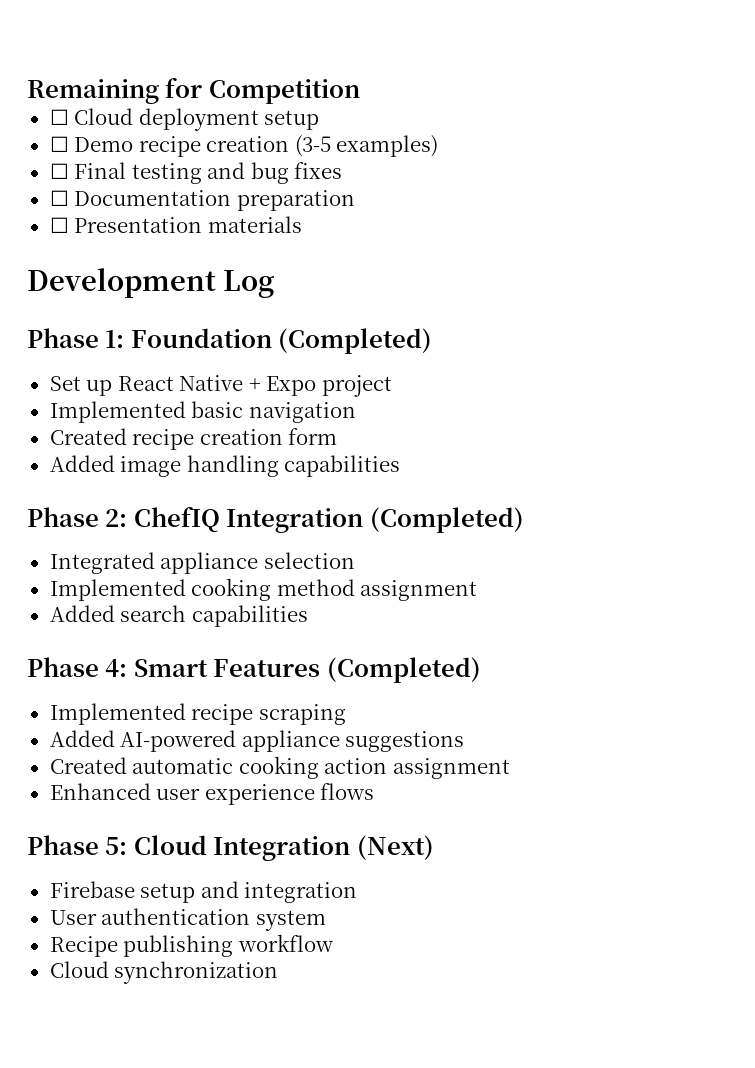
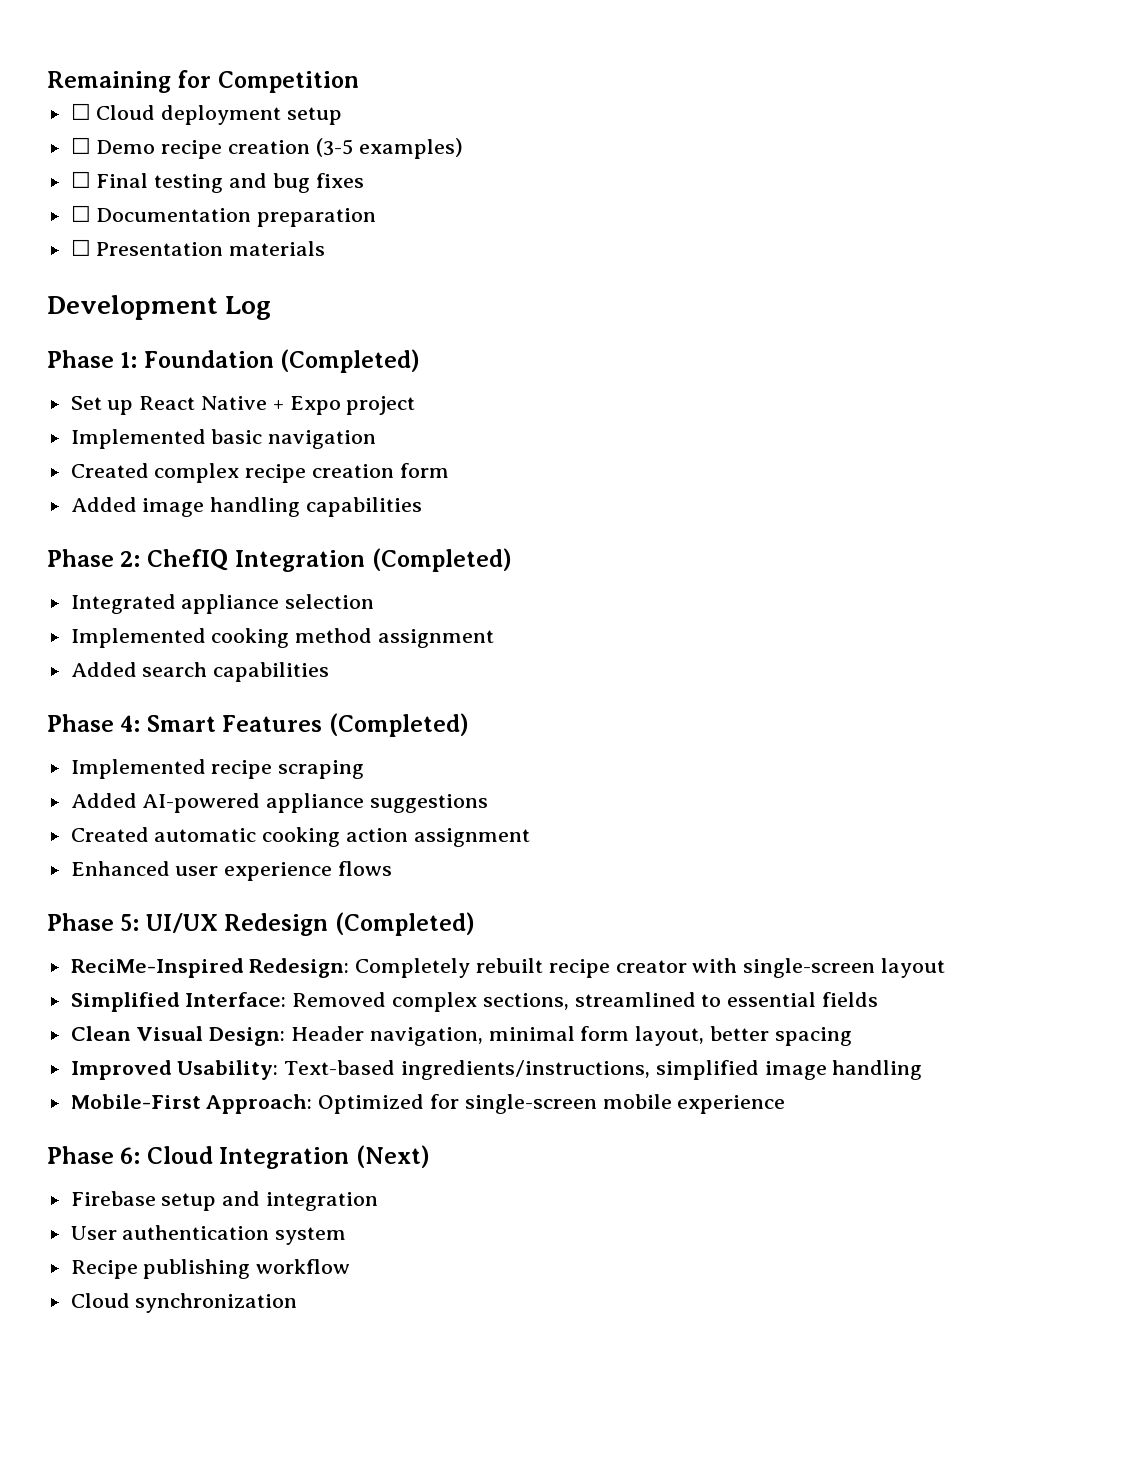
(127, 436) none -> [154,463,240,483] complex
(128, 846) none -> [145,912,475,936] [70,958,946,978] [70,992,879,1012] [70,1026,852,1046] [70,1060,923,1080] [70,1094,786,1114] [47,1146,141,1164] UI/UX Redesign (Completed) // ReciMe-Inspired Redesign: Completely rebuilt recipe creator with single-screen layout // Simplified Interface: Removed complex sections, streamlined to essential fields // Clean Visual Design: Header navigation, minimal form layout, better spacing // Improved Usability: Text-based ingredients/instructions, simplified image handling // Mobile-First Approach: Optimized for single-screen mobile experience // Phase 6:

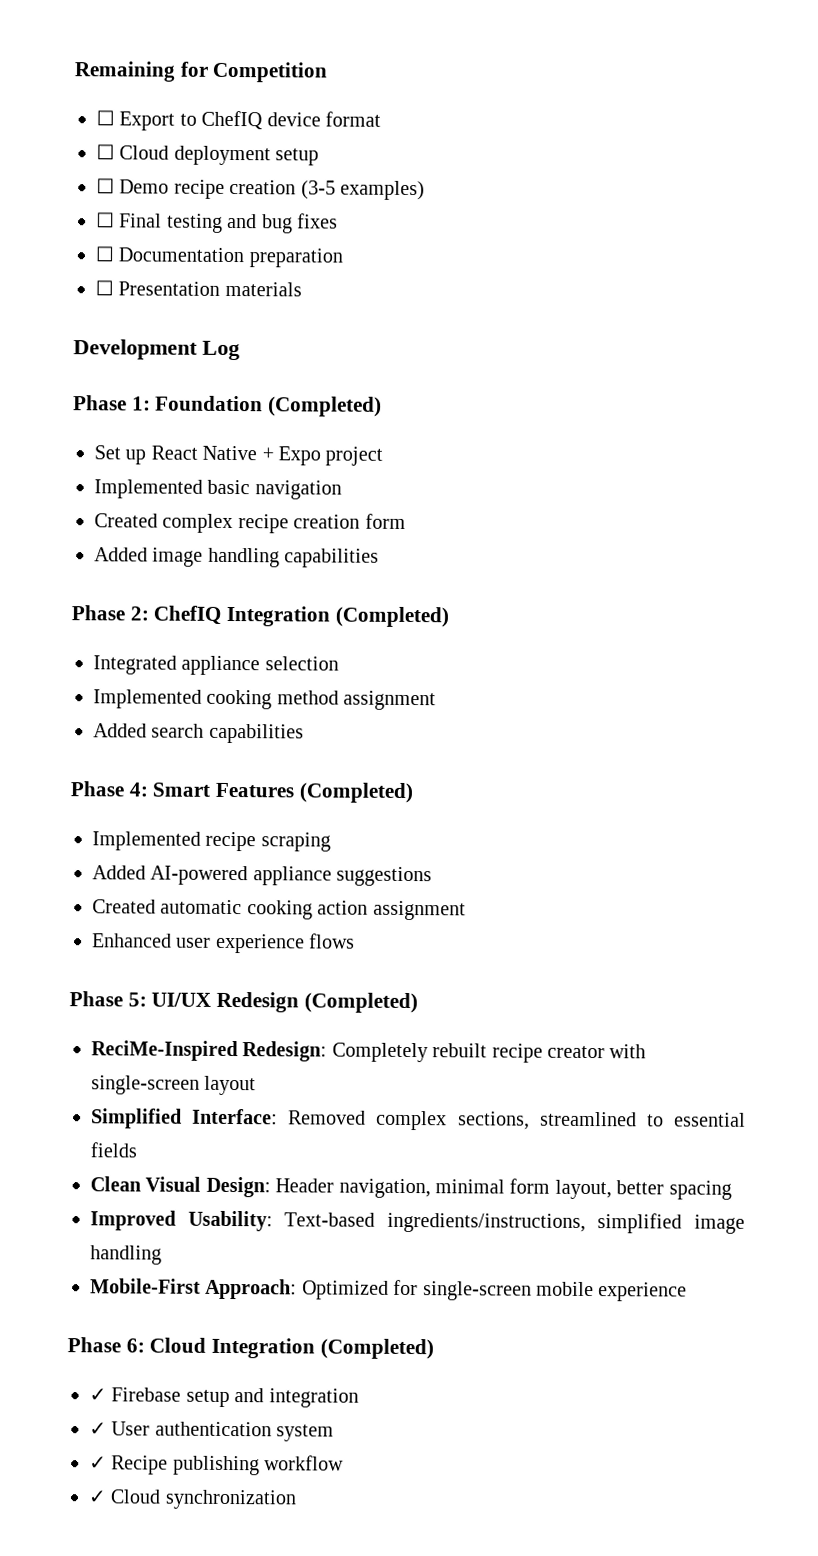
(359, 82) none -> [96,110,381,131] // ☐ Export to ChefIQ device format
[355,1145,430,1168] (Next) // -> [319,1338,434,1360] [89,1388,107,1402] (Completed) // ✓
(379, 1201) none -> [89,1422,107,1436] ✓
(347, 1236) none -> [89,1456,107,1470] ✓
(351, 1266) none -> [88,1490,107,1504] ✓

